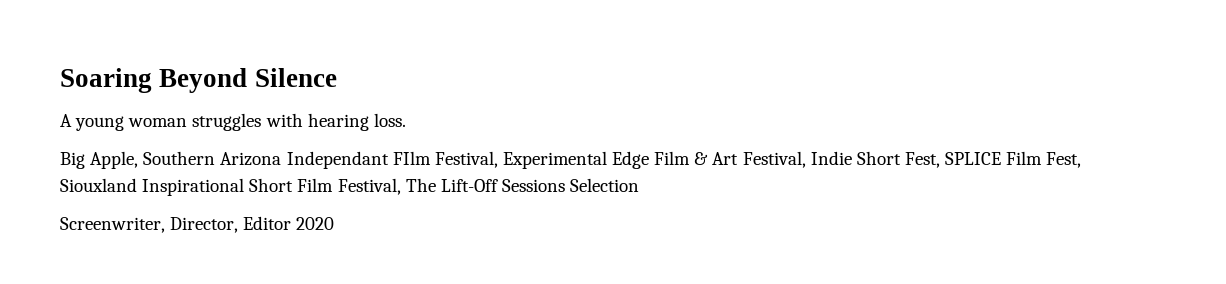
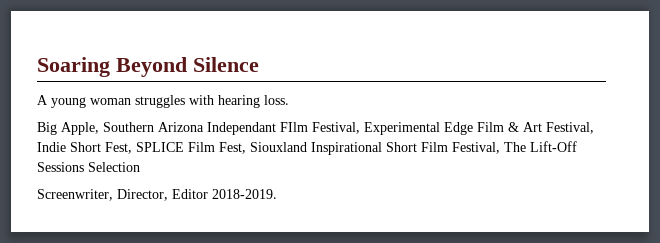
[296,217,335,230] 2020 -> [212,189,277,199] 2018-2019.

